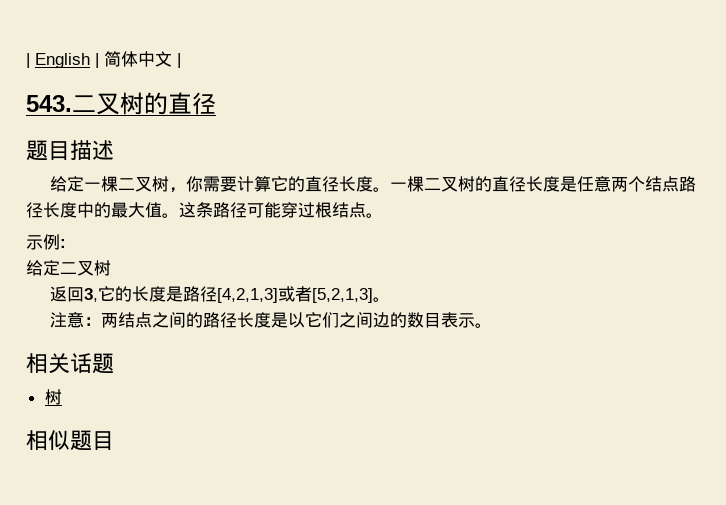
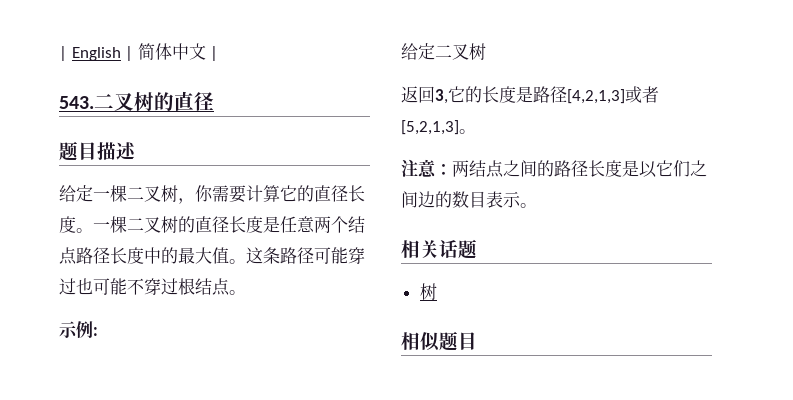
(315, 210) none -> [76,278,178,295] 也可能不穿过

